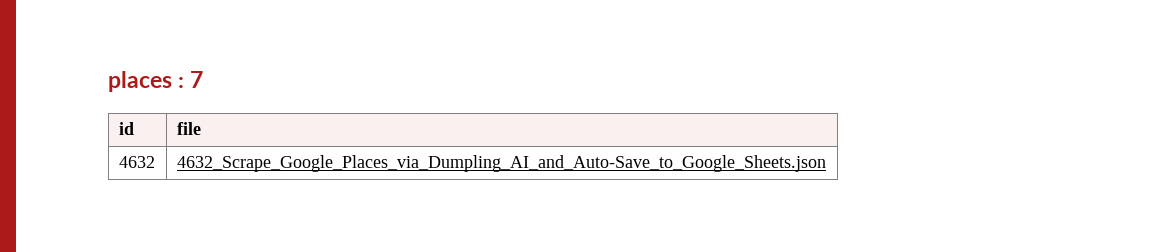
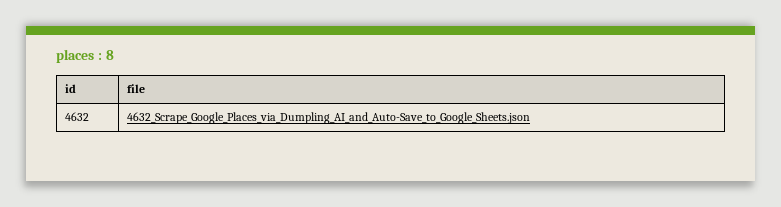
[190,71,204,88] 7 -> [105,50,114,60] 8

